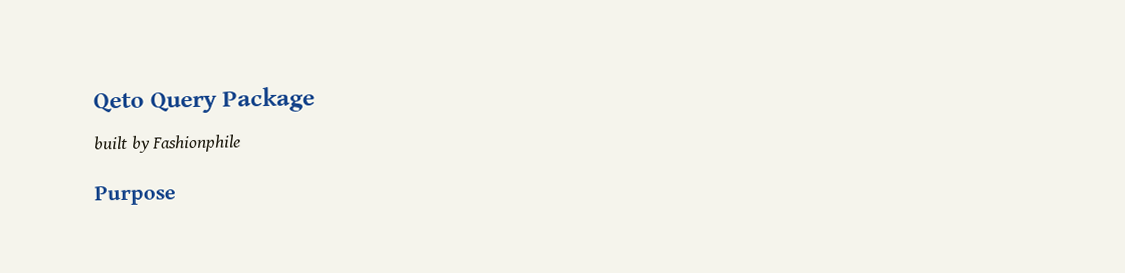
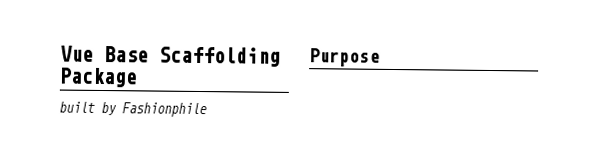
[93,91,217,114] Qeto Query -> [60,45,281,67] Vue Base Scaffolding

